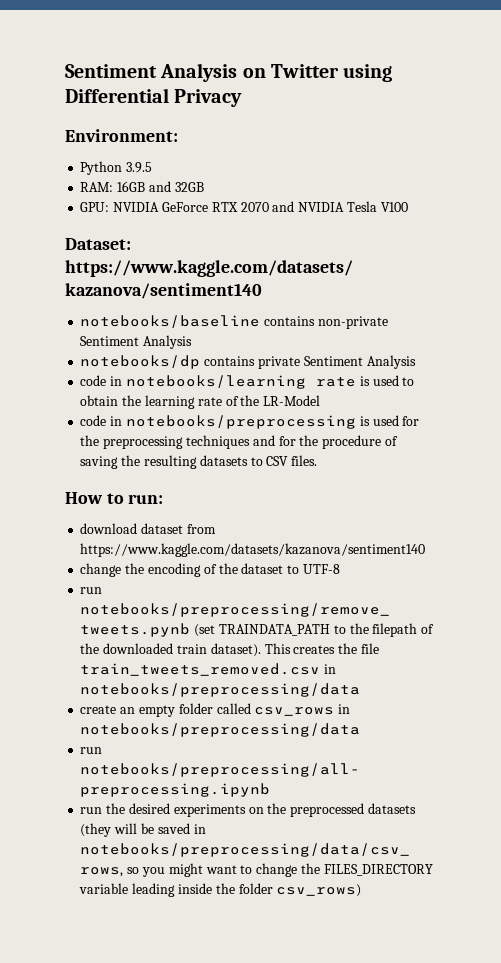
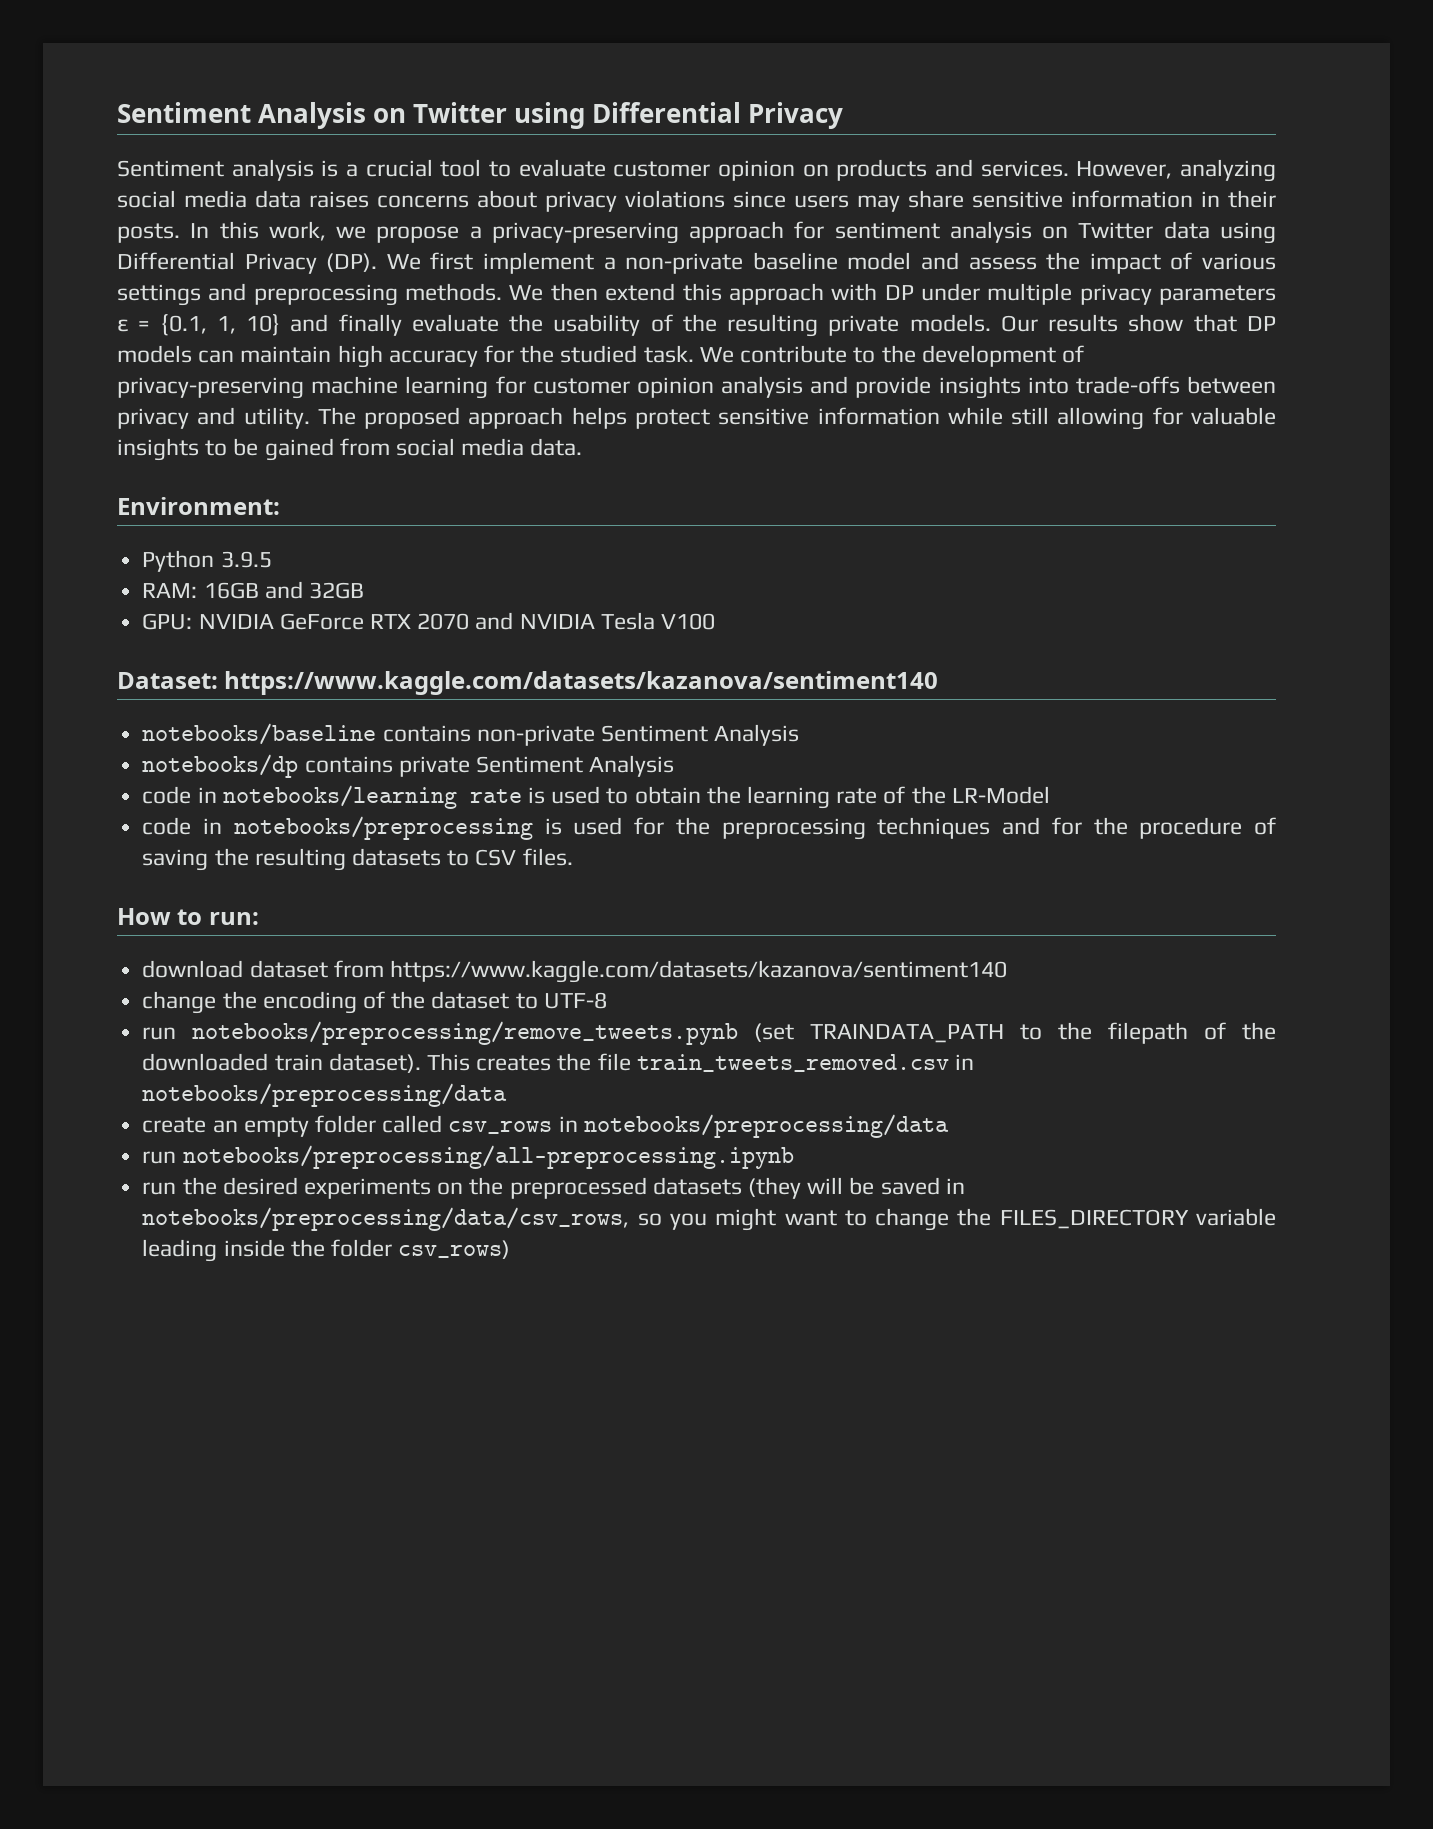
(243, 98) none -> [117,159,1276,182] [117,190,1276,212] [117,221,1276,244] [117,252,1276,274] [117,283,1277,306] [117,314,1277,337] [117,345,1084,368] [117,376,1276,399] [117,407,1276,430] [117,438,583,461] // Sentiment analysis is a crucial tool to evaluate customer opinion on products and services. However, analyzing social media data raises concerns about privacy violations since users may share sensitive information in their posts. In this work, we propose a privacy-preserving approach for sentiment analysis on Twitter data using Differential Privacy (DP). We first implement a non-private baseline model and assess the impact of various settings and preprocessing methods. We then extend this approach with DP under multiple privacy parameters ε = {0.1, 1, 10} and finally evaluate the usability of the resulting private models. Our results show that DP models can maintain high accuracy for the studied task. We contribute to the development of privacy-preserving machine learning for customer opinion analysis and provide insights into trade-offs between privacy and utility. The proposed approach helps protect sensitive information while still allowing for valuable insights to be gained from social media data.

